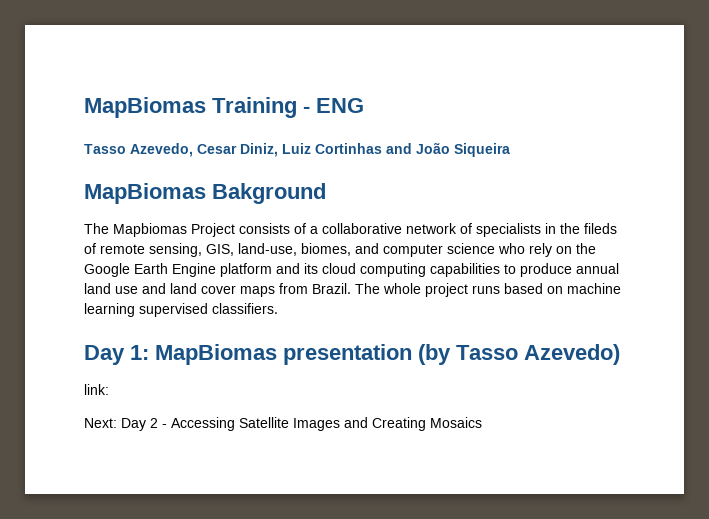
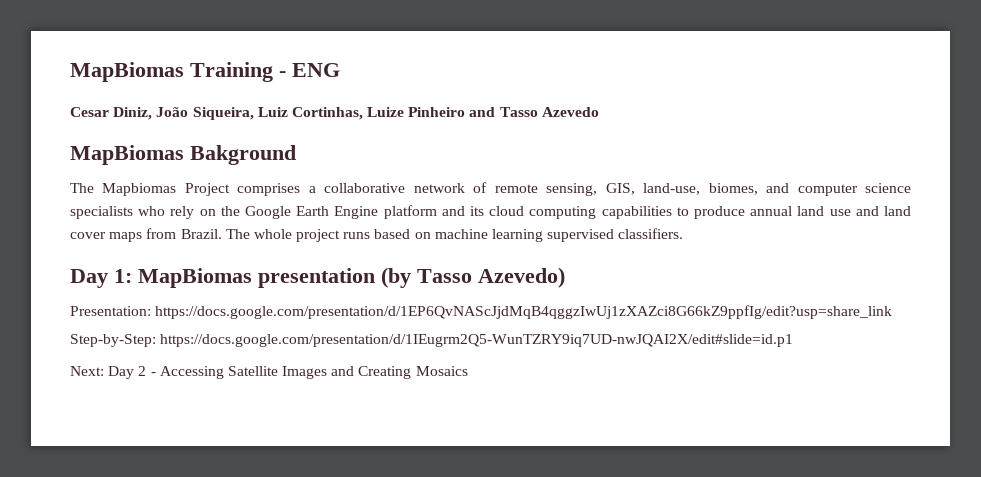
[84,142,510,157] Tasso Azevedo, Cesar Diniz, Luiz Cortinhas and João Siqueira -> [70,107,599,120] Cesar Diniz, João Siqueira, Luiz Cortinhas, Luize Pinheiro and Tasso Azevedo
[239,223,306,234] consists of -> [237,183,301,196] comprises
[476,223,617,237] [84,243,96,254] specialists in the fileds of -> (488, 187) none
(495, 248) none -> [70,206,133,219] specialists
[84,384,109,395] link: -> [70,305,893,319] [70,334,794,347] Presentation: https://docs.google.com/presentation/d/1EP6QvNAScJjdMqB4qggzIwUj1zXAZci8G66kZ9ppfIg/edit?usp=share_link // Step-by-Step: https://docs.google.com/presentation/d/1IEugrm2Q5-WunTZRY9iq7UD-nwJQAI2X/edit#slide=id.p1

